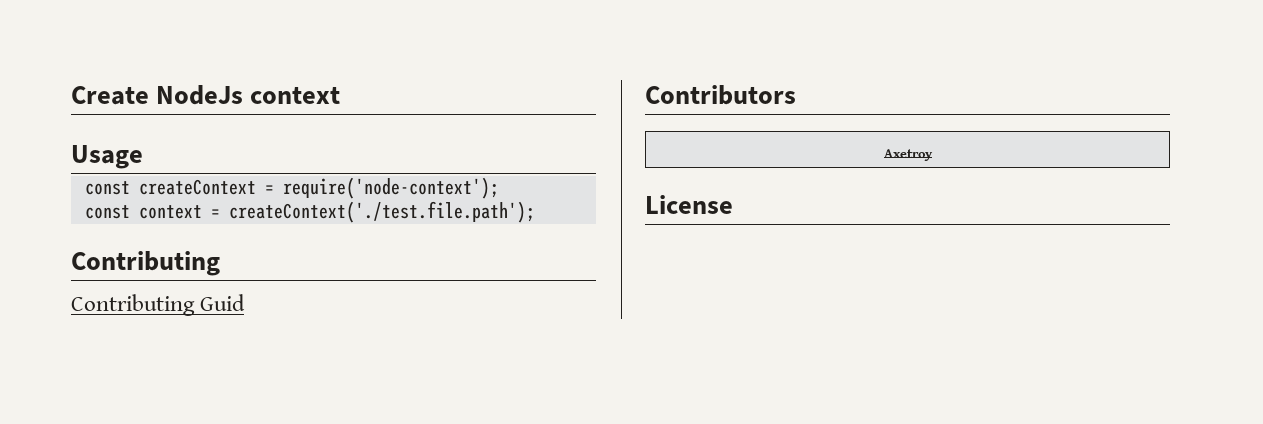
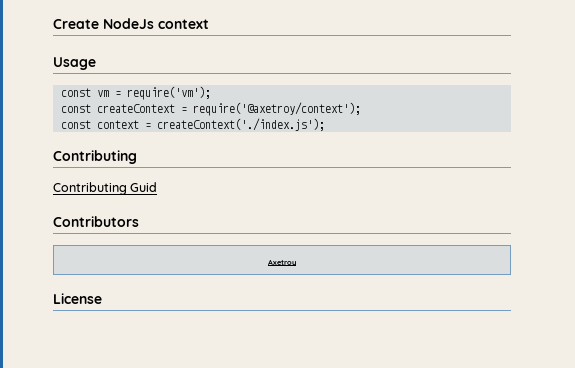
(143, 157) none -> [60,86,211,100] // const vm = require('vm');
[282,177,499,199] require('node-context'); -> [192,102,361,116] require('@axetroy/context');
[228,201,535,223] createContext('./test.file.path'); -> [156,118,325,131] createContext('./index.js');

